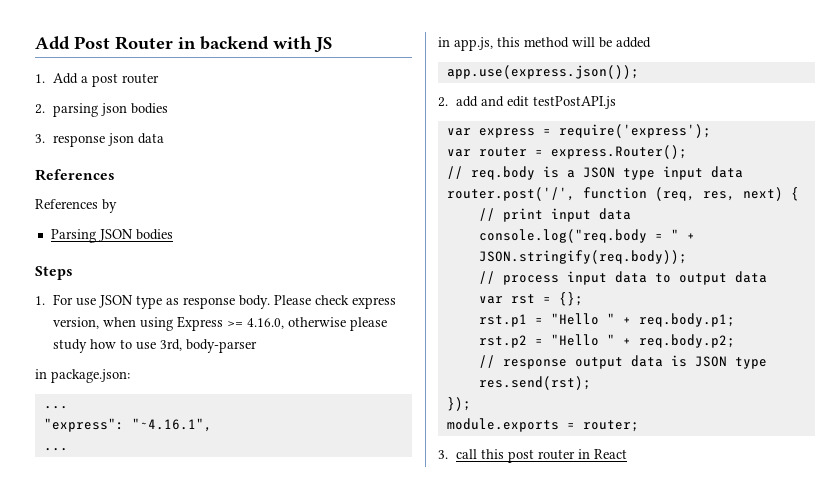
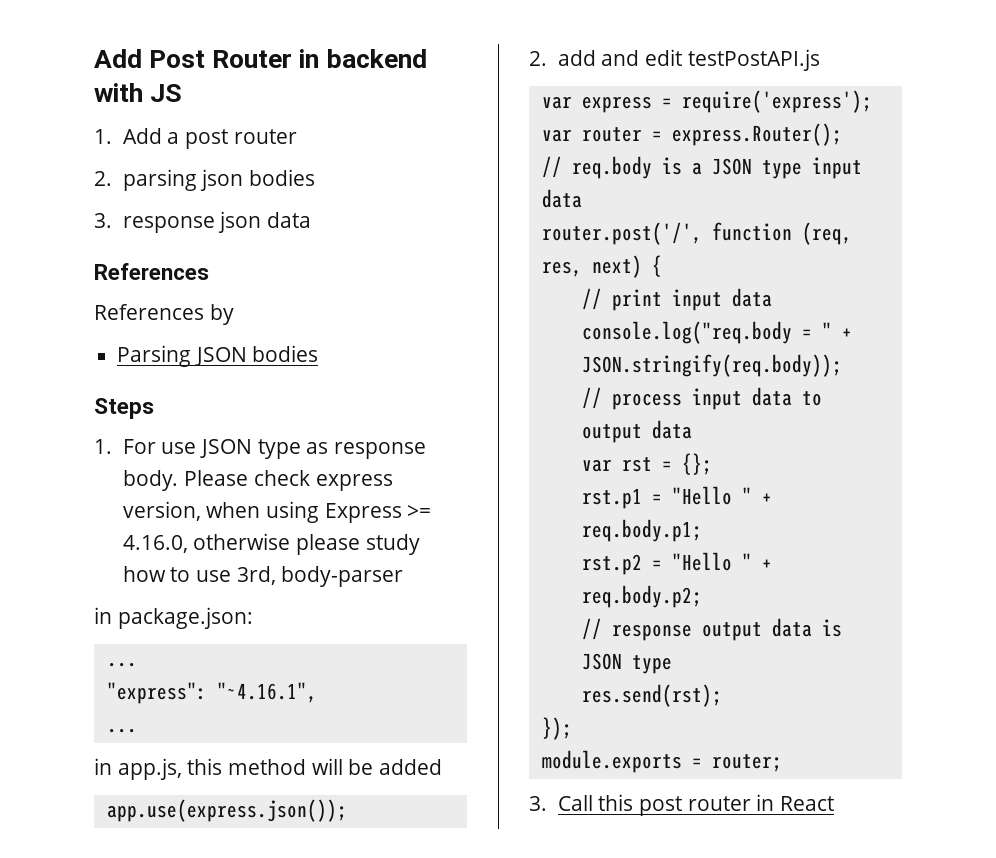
[455,449,477,459] call -> [557,795,593,811] Call

